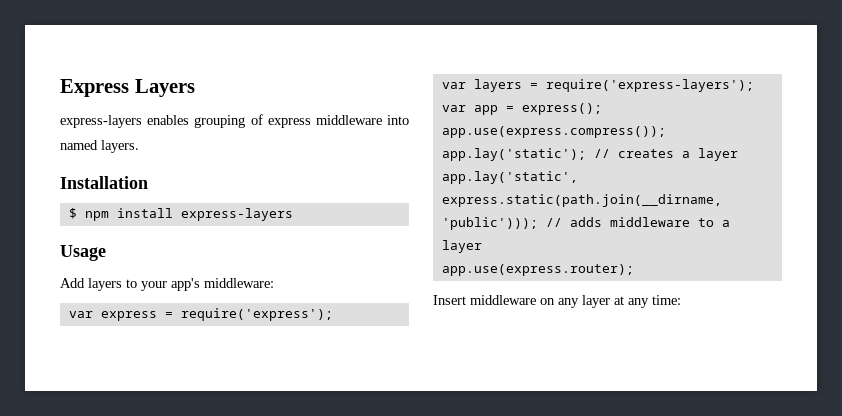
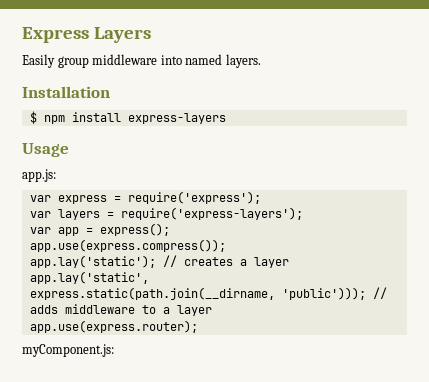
[60,114,311,128] express-layers enables grouping of express -> [22,54,89,68] Easily group
[60,278,274,291] Add layers to your app's middleware: -> [22,169,56,182] app.js:
[433,295,681,308] Insert middleware on any layer at any time: -> [22,344,114,357] myComponent.js:

